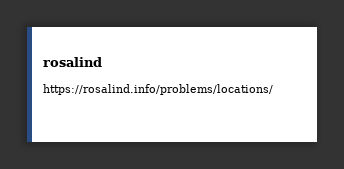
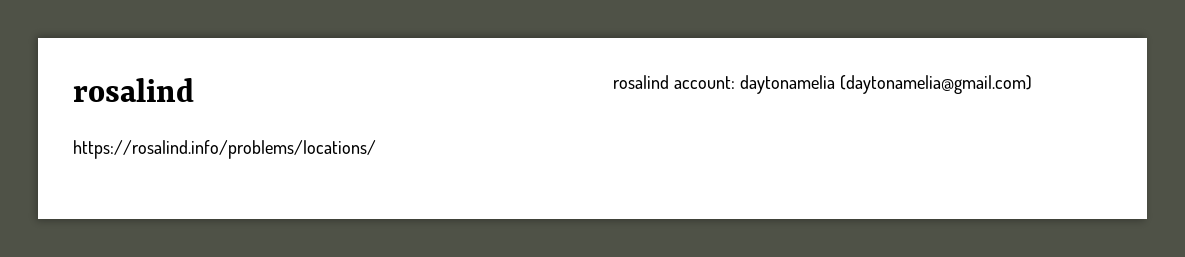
(273, 89) none -> [613,75,1032,94] // rosalind account: daytonamelia (daytonamelia@gmail.com)

